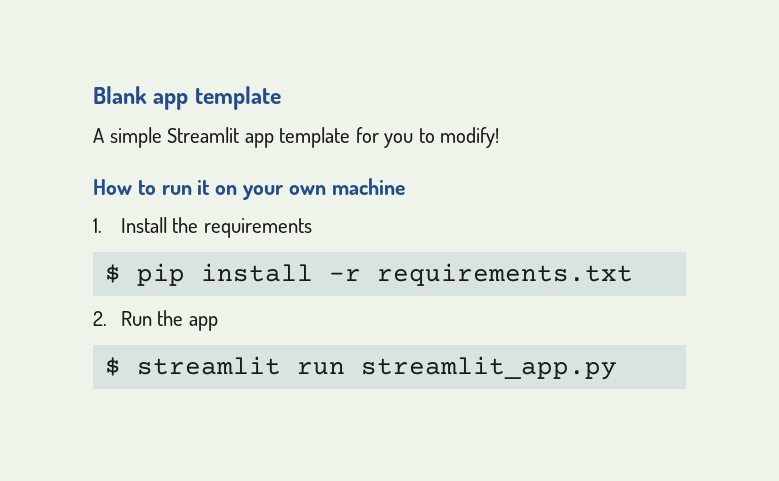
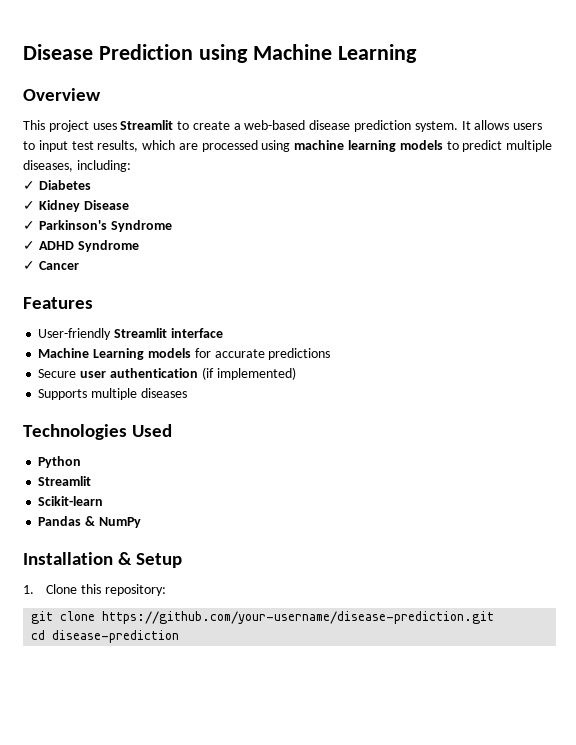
[93,86,281,110] [93,127,500,148] [93,178,405,200] [93,217,312,238] [105,263,634,286] [93,310,218,331] [105,356,618,380] Blank app template // A simple Streamlit app template for you to modify! // How to run it on your own machine // 1. Install the requirements // $ pip install -r requirements.txt // 2. Run the app // $ streamlit run streamlit_app.py -> [23,44,417,63] [23,88,101,101] [23,120,543,132] [23,140,553,152] [23,160,131,172] [23,180,91,190] [23,200,129,212] [23,220,172,232] [23,240,139,252] [23,261,79,270] [23,297,93,309] [38,328,223,340] [38,348,331,360] [38,367,296,380] [38,388,187,400] [23,424,173,440] [38,456,82,468] [38,476,92,486] [38,496,104,506] [38,516,141,528] [23,552,183,568] [23,584,166,596] [31,611,495,624] [31,630,180,643] Disease Prediction using Machine Learning // Overview // This project uses Streamlit to create a web-based disease prediction system. It allows users to input test results, which are processed using machine learning models to predict multiple diseases, including: // ✓ Diabetes // ✓ Kidney Disease // ✓ Parkinson's Syndrome // ✓ ADHD Syndrome // ✓ Cancer // Features // User-friendly Streamlit interface // Machine Learning models for accurate predictions // Secure user authentication (if implemented) // Supports multiple diseases // Technologies Used // Python // Streamlit // Scikit-learn // Pandas & NumPy // Installation & Setup // 1. Clone this repository: // git clone https://github.com/your-username/disease-prediction.git // cd disease-prediction

